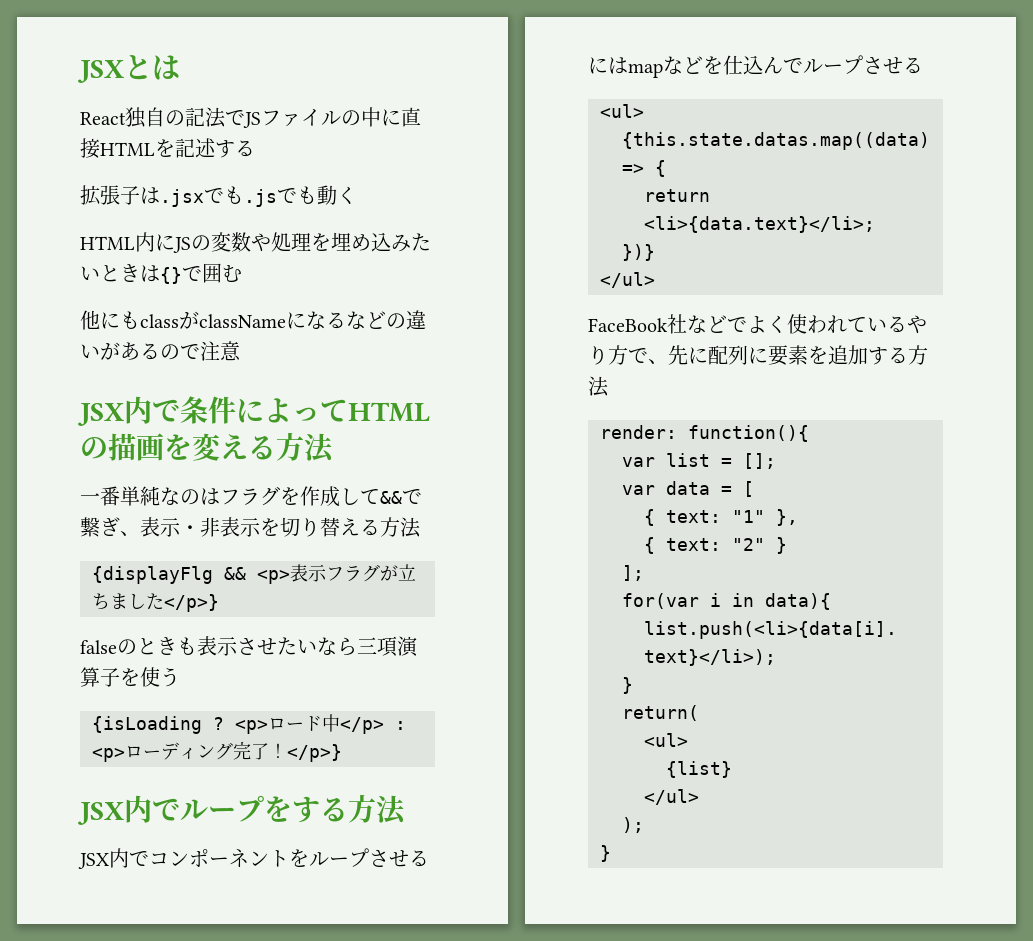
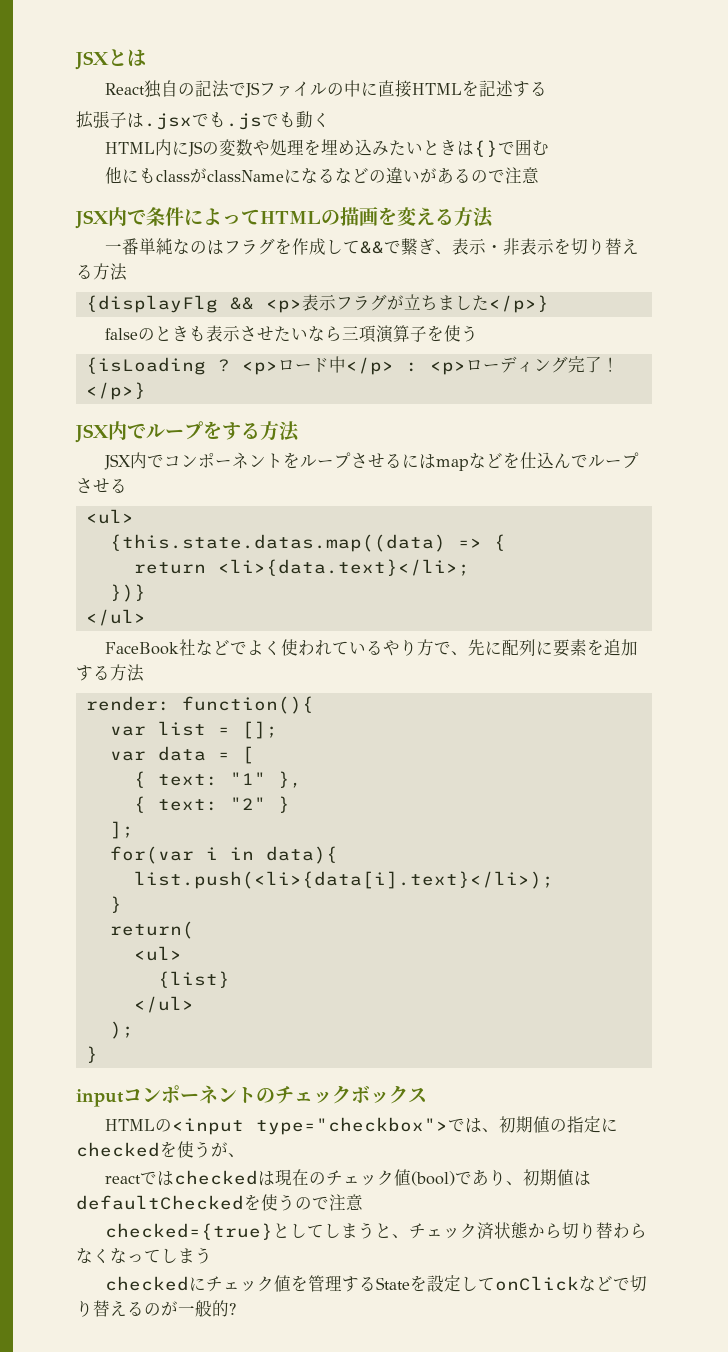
(611, 853) none -> [76,1085,427,1107] [105,1116,619,1135] [76,1141,245,1158] [105,1169,592,1186] [76,1194,363,1211] [105,1222,648,1240] [76,1247,212,1264] [105,1275,648,1292] [76,1300,236,1317] // inputコンポーネントのチェックボックス // HTMLの<input type="checkbox">では、初期値の指定にcheckedを使うが、 // reactではcheckedは現在のチェック値(bool)であり、初期値はdefaultCheckedを使うので注意 // checked={true}としてしまうと、チェック済状態から切り替わらなくなってしまう // checkedにチェック値を管理するStateを設定してonClickなどで切り替えるのが一般的?

